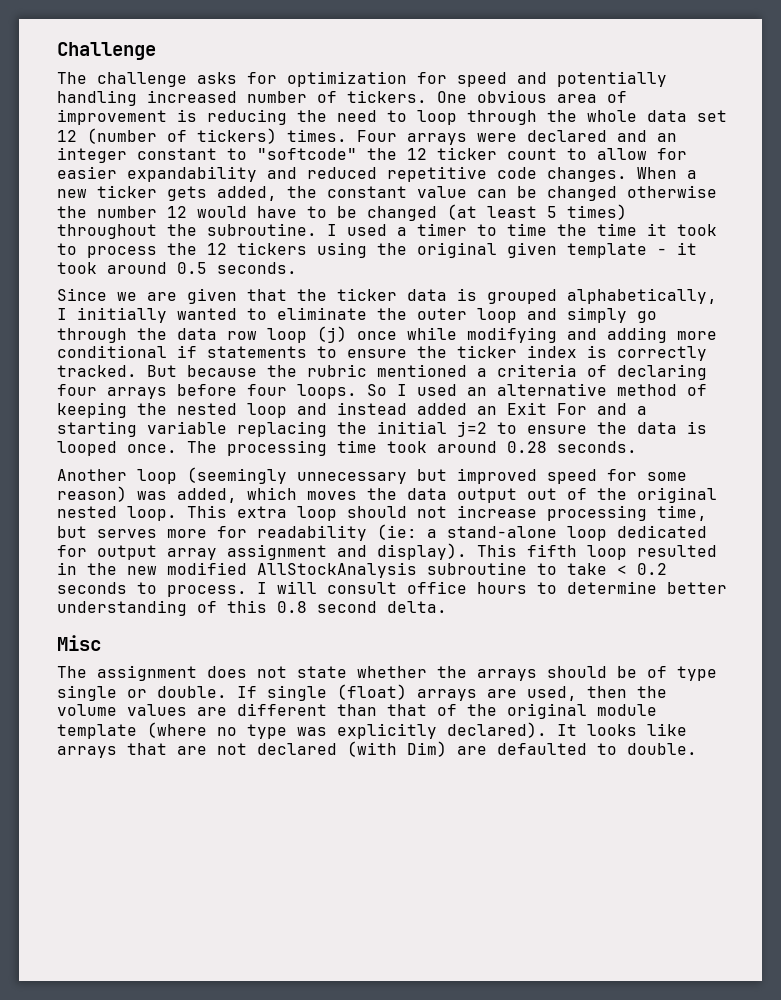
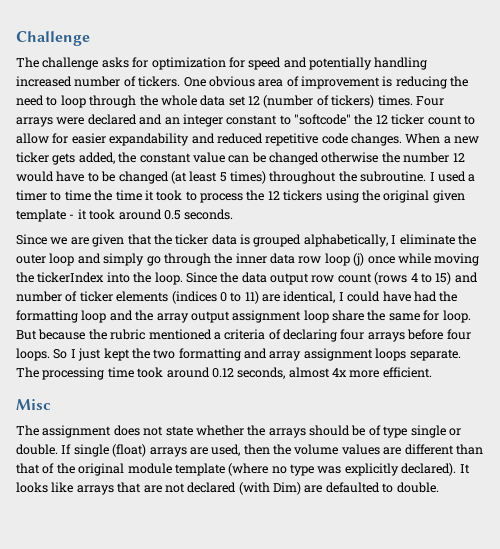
[77,307,267,323] initially wanted to -> (397, 239) none
(167, 334) none -> [235,253,267,264] inner
[467,327,717,343] [57,345,707,361] [57,365,137,377] modifying and adding more conditional if statements to ensure the ticker index is correctly tracked. -> [434,253,480,266] [16,272,478,285] [16,291,458,304] [16,310,471,323] moving the tickerIndex into the loop. Since the data output row count (rows 4 to 15) and number of ticker elements (indices 0 to 11) are identical, I could have had the formatting loop and the array output assignment loop share the same for loop.
[417,383,707,396] [57,402,647,418] [57,421,707,437] [57,441,177,456] used an alternative method of keeping the nested loop and instead added an Exit For and a starting variable replacing the initial j=2 to ensure the data is looped once. -> [78,348,461,361] just kept the two formatting and array assignment loops separate.
[507,441,637,453] [57,467,687,484] [57,486,717,503] [57,505,707,521] [57,524,707,541] [57,543,717,560] [57,562,667,578] [57,581,727,597] [57,600,447,616] 0.28 seconds. // Another loop (seemingly unnecessary but improved speed for some reason) was added, which moves the data output out of the original nested loop. This extra loop should not increase processing time, but serves more for readability (ie: a stand-alone loop dedicated for output array assignment and display). This fifth loop resulted in the new modified AllStockAnalysis subroutine to take < 0.2 seconds to process. I will consult office hours to determine better understanding of this 0.8 second delta. -> [211,367,432,379] 0.12 seconds, almost 4x more efficient.

